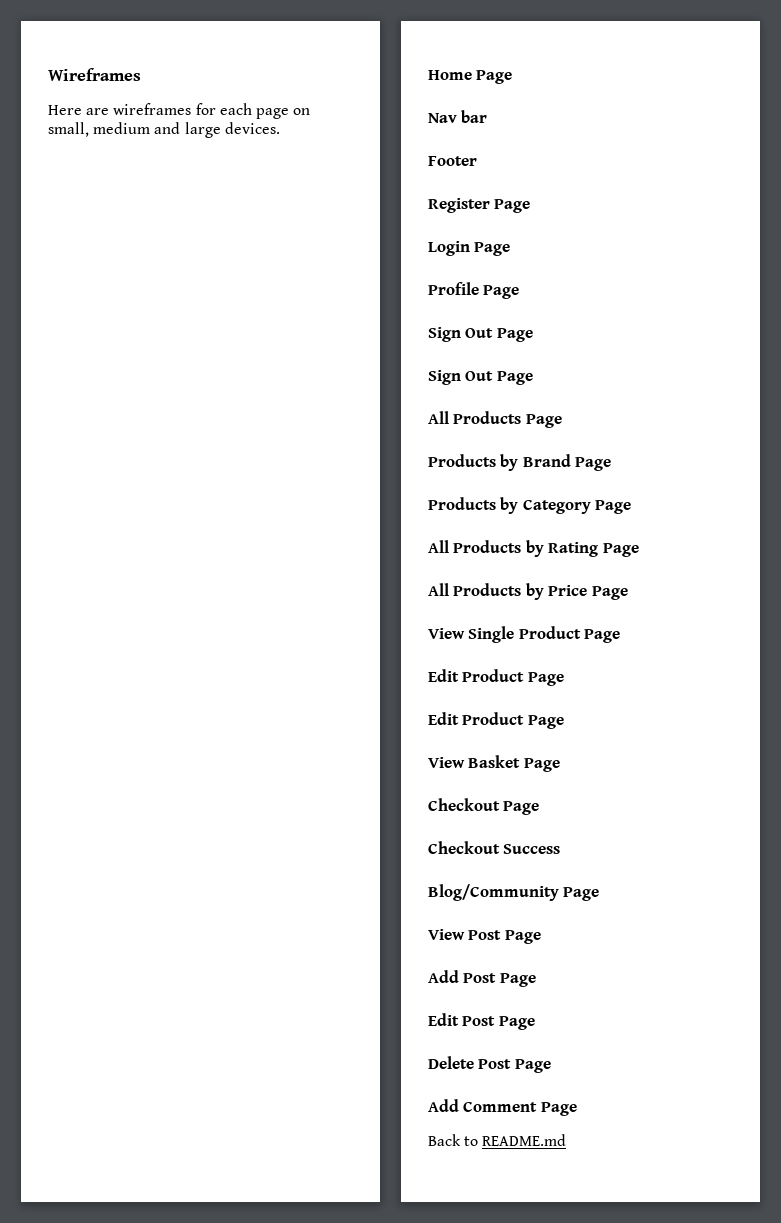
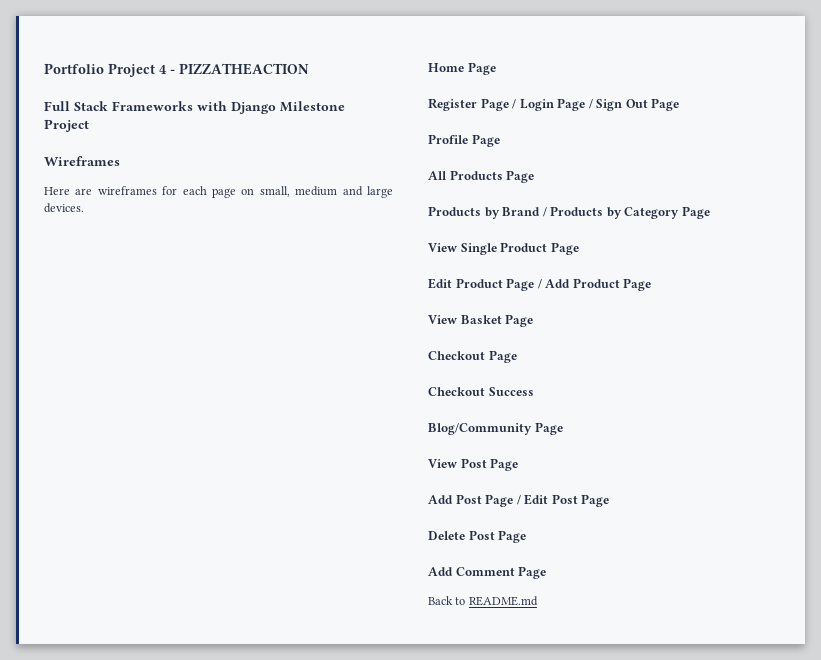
(48, 74) none -> [44,63,309,77] [44,101,345,114] [44,119,89,132] Portfolio Project 4 - PIZZATHEACTION // Full Stack Frameworks with Django Milestone Project //
[428,110,488,123] [428,156,477,166] // Nav bar // Footer -> (496, 68) none
(531, 206) // -> [512,99,517,109] /
[428,282,520,299] [428,327,533,342] [428,370,494,385] // Profile Page // Sign Out Page // Sign Out -> [588,98,680,111] [428,134,468,144] / Sign Out Page // Profile
[575,457,612,471] Page // -> [542,207,547,217] /
[428,540,639,557] [428,583,628,600] // All Products by Rating Page // All Products by Price Page -> (710, 212) none
[428,712,459,725] // Edit -> [537,279,571,289] / Add
(536, 980) // -> [516,495,521,505] /

